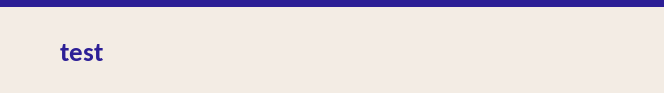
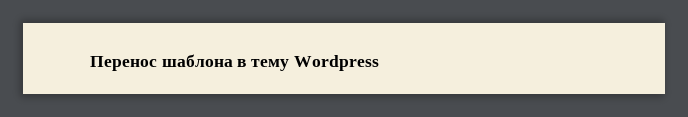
[60,44,103,61] test -> [90,54,379,71] Перенос шаблона в тему Wordpress

